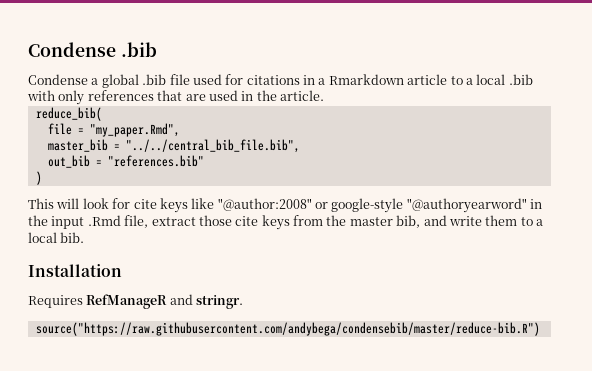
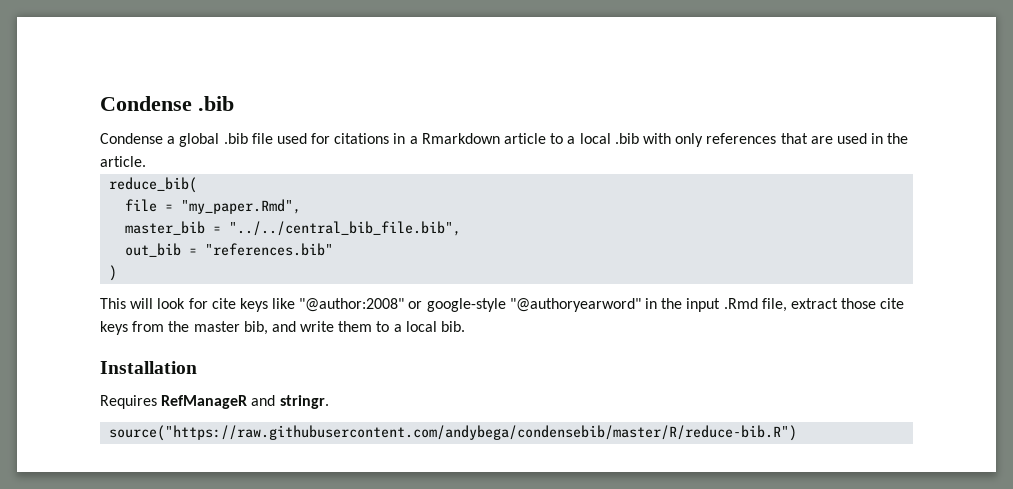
[35,322,540,336] source("https://raw.githubusercontent.com/andybega/condensebib/master/reduce-bib.R") -> [109,425,798,441] source("https://raw.githubusercontent.com/andybega/condensebib/master/R/reduce-bib.R")

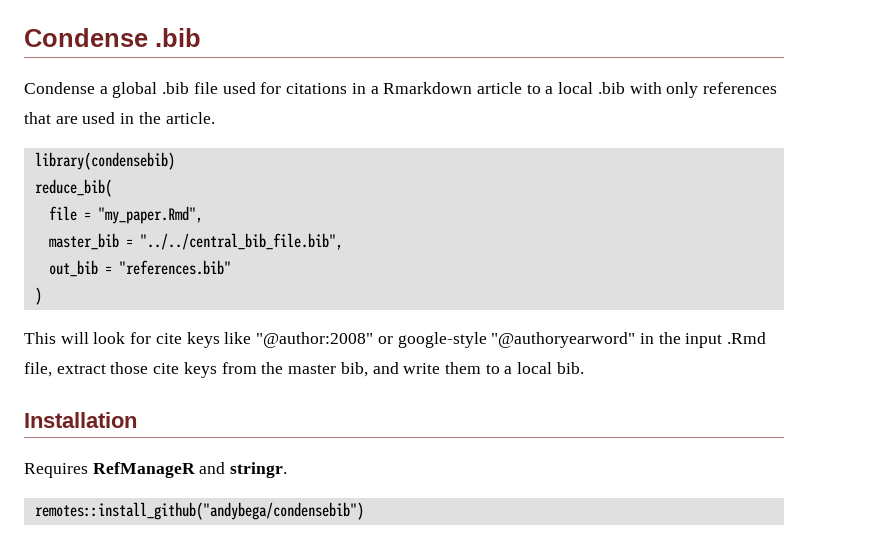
(146, 161) none -> [34,152,175,170] // library(condensebib)
[109,425,798,441] source("https://raw.githubusercontent.com/andybega/condensebib/master/R/reduce-bib.R") -> [34,502,364,520] remotes::install_github("andybega/condensebib")

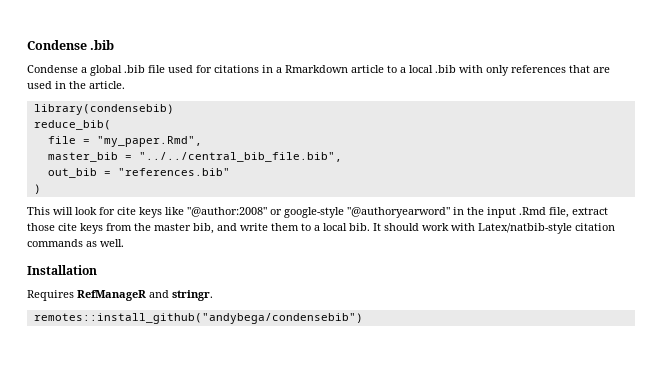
(584, 368) none -> [373,223,615,234] [27,239,124,247] It should work with Latex/natbib-style citation commands as well.

